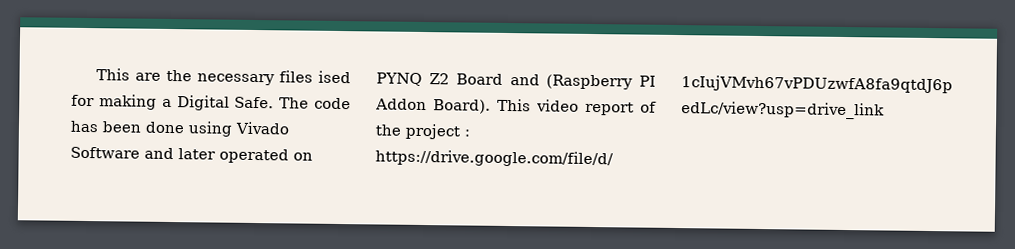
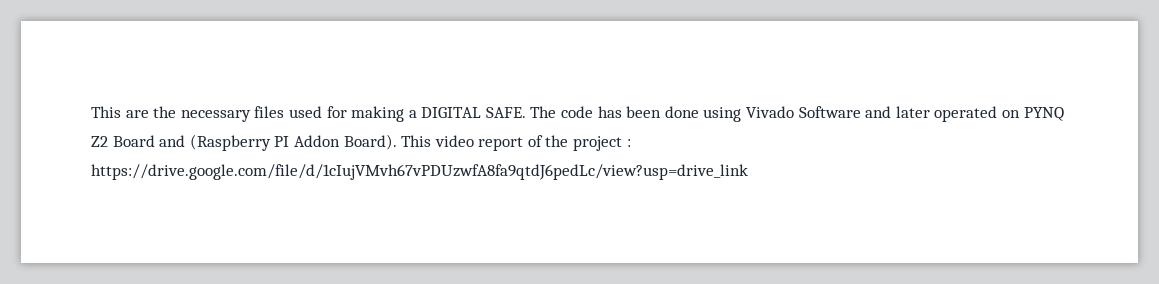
[317,70,351,84] ised -> [288,106,322,118] used
[176,95,275,111] Digital Safe. -> [421,107,526,118] DIGITAL SAFE.

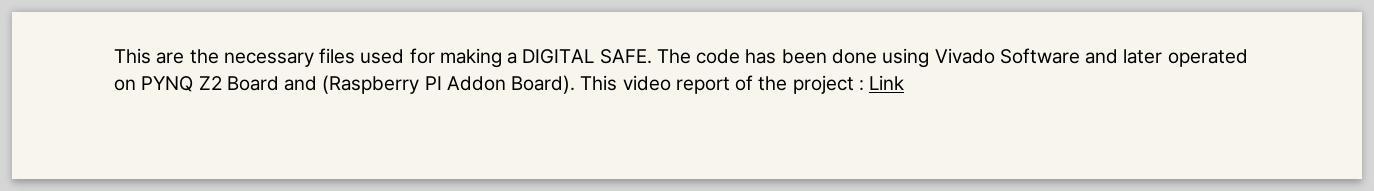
[91,164,748,180] https://drive.google.com/file/d/1cIujVMvh67vPDUzwfA8fa9qtdJ6pedLc/view?usp=drive_link -> [869,75,905,90] Link

